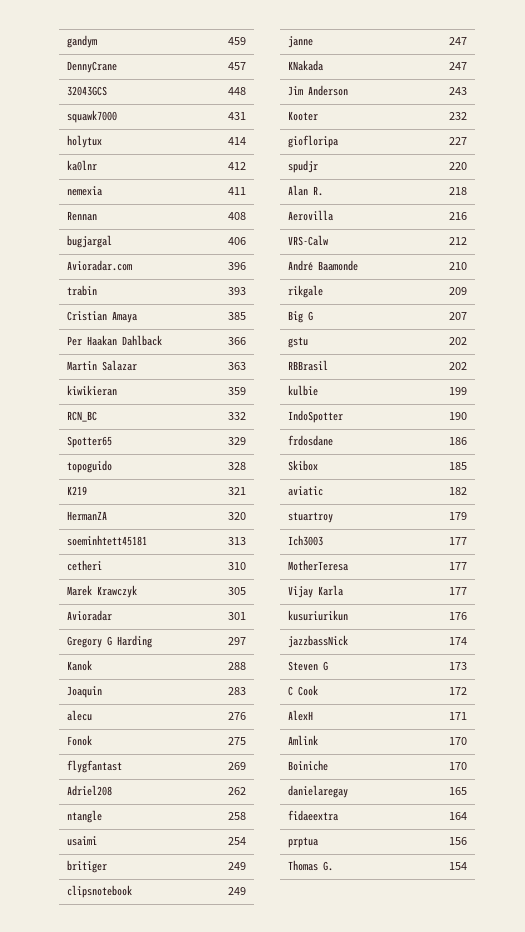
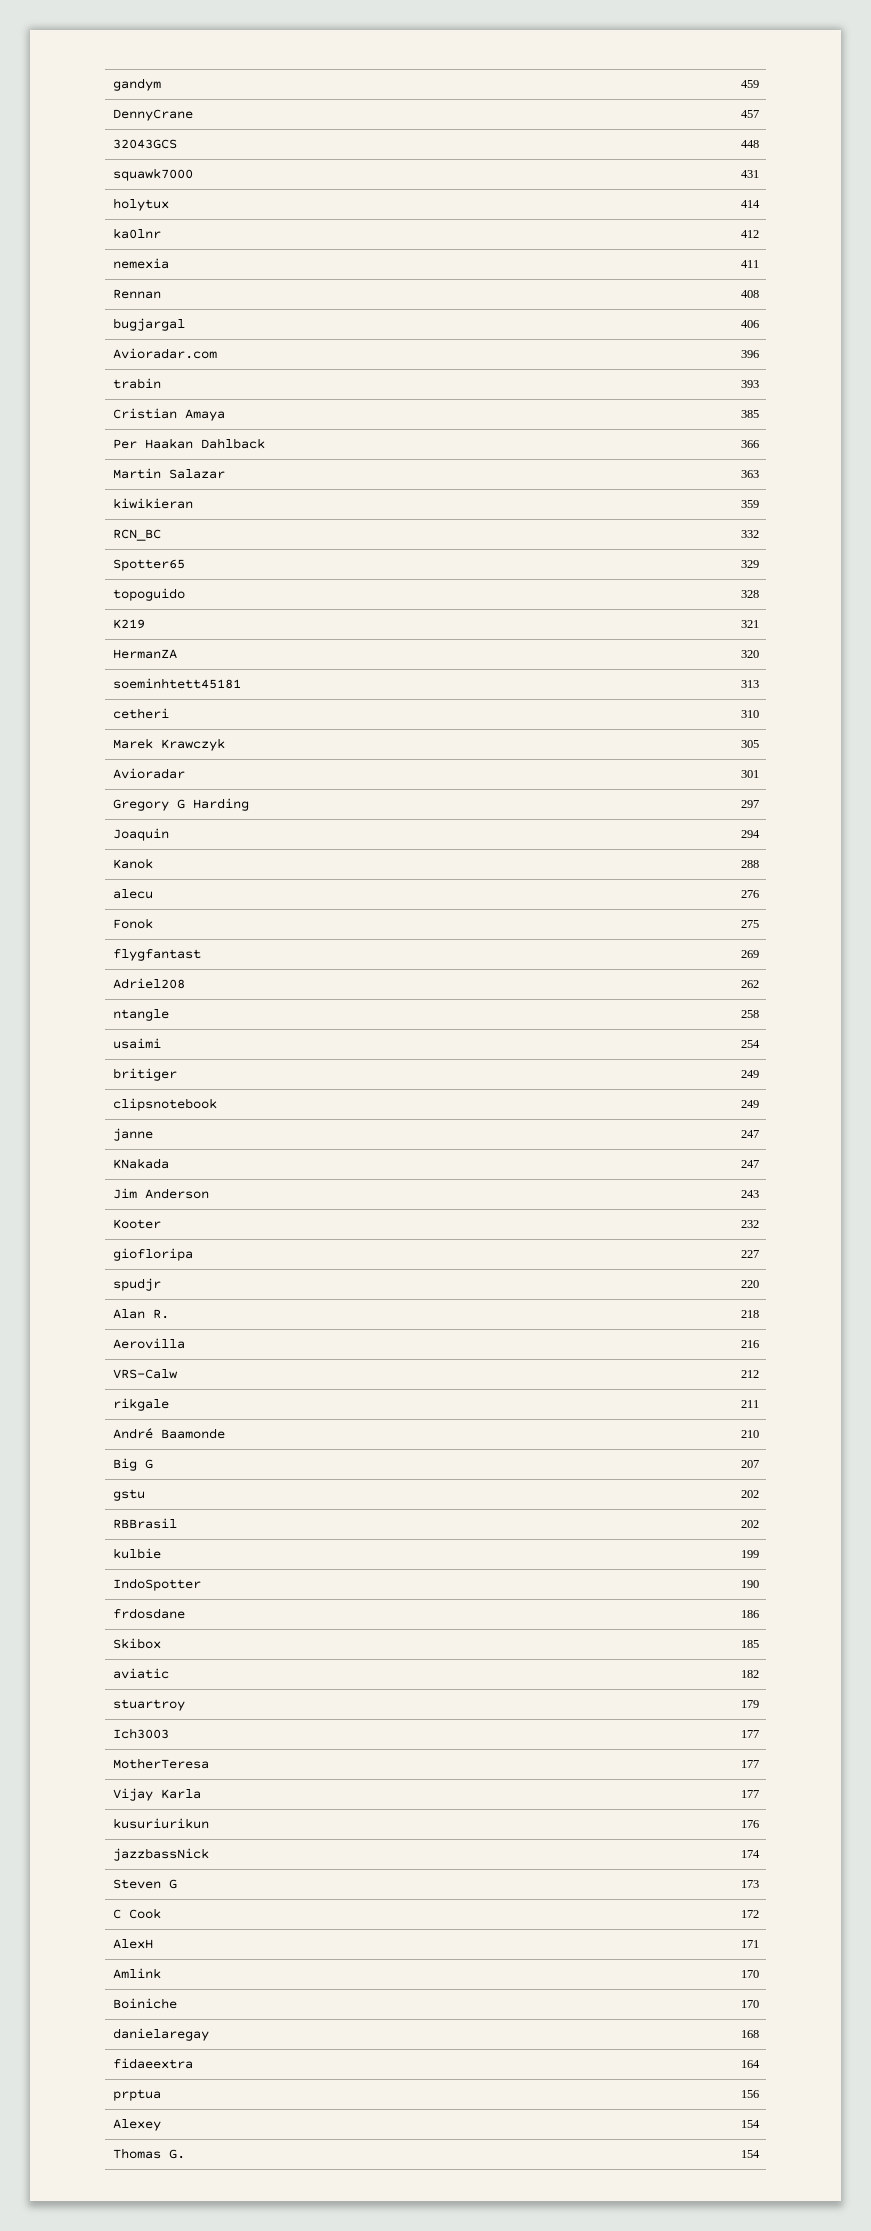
(246, 641) none -> [112,828,169,841] [740,830,760,838] // Joaquin | 294
[67,686,103,698] [227,687,246,695] // Joaquin | 283 -> (759, 864) none
(467, 241) none -> [112,1398,169,1411] [740,1400,759,1408] // rikgale | 211
[288,285,324,298] [448,287,467,295] // rikgale | 209 -> (759, 1434) none
[448,787,467,795] 165 -> [740,2030,759,2038] 168
(467, 841) none -> [112,2119,161,2131] [740,2120,760,2128] // Alexey | 154

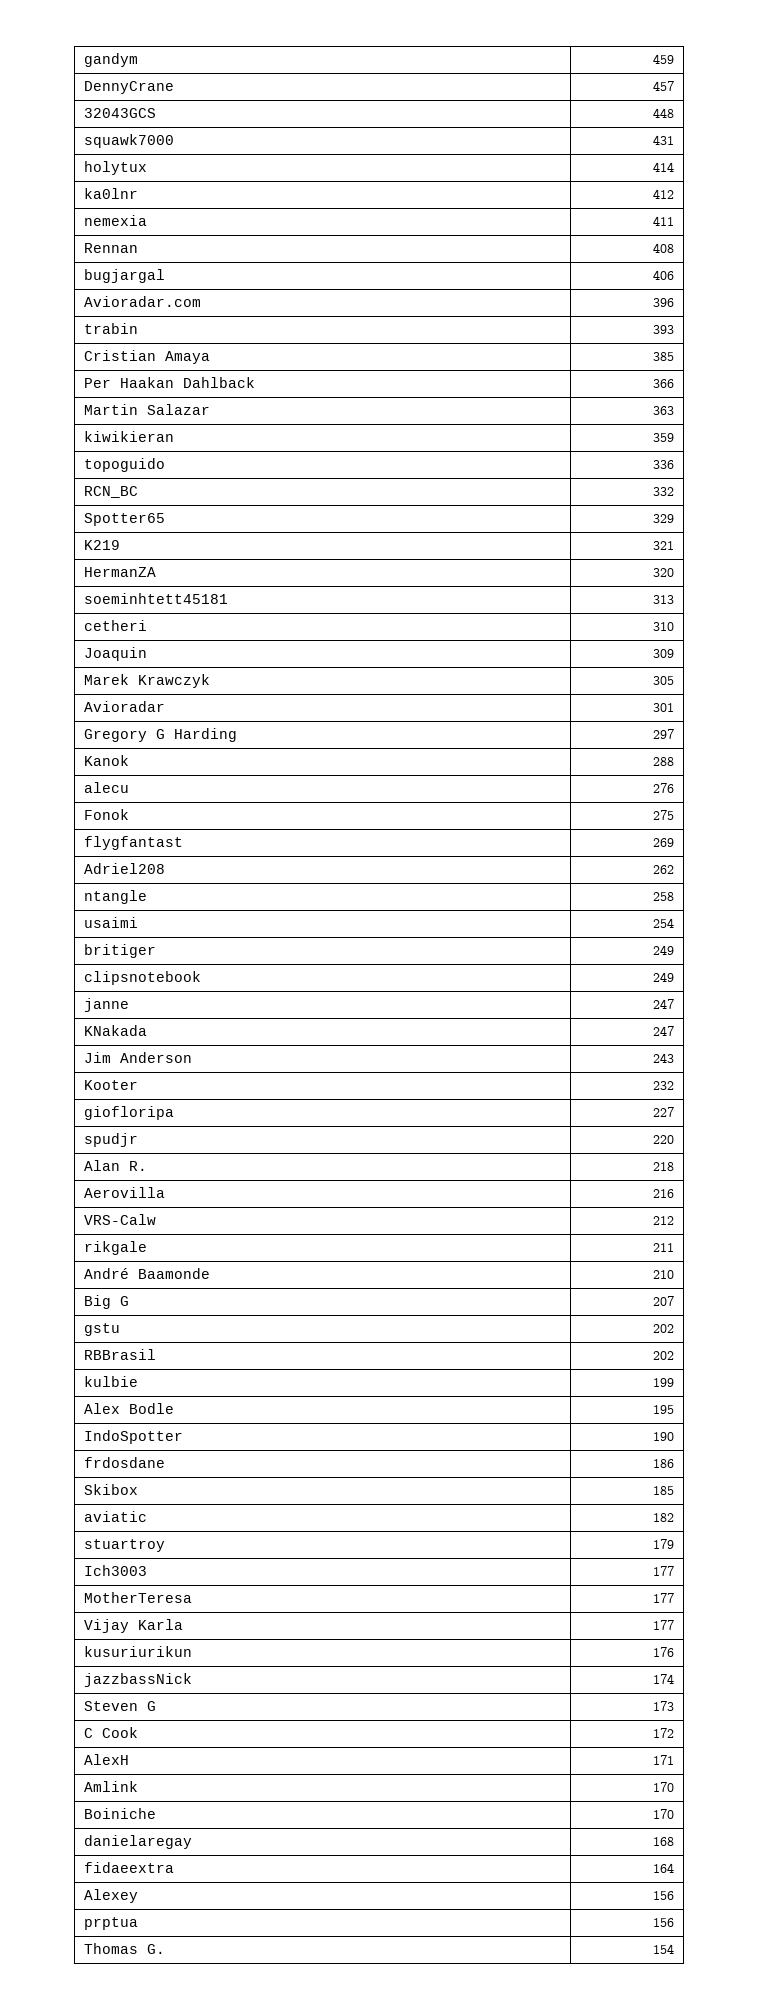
(759, 504) none -> [83,458,165,472] [653,460,675,469] // topoguido | 336
[112,588,185,601] [740,590,759,598] // topoguido | 328 -> (675, 518) none
(759, 714) none -> [83,647,147,661] [653,649,675,658] // Joaquin | 309
[112,828,169,841] [740,830,760,838] // Joaquin | 294 -> (675, 734) none
(759, 1554) none -> [83,1403,174,1414] [653,1405,675,1414] // Alex Bodle | 195
(760, 2064) none -> [83,1889,138,1903] [653,1891,675,1900] // Alexey | 156
[112,2119,161,2131] [740,2120,760,2128] // Alexey | 154 -> (675, 1922) none

